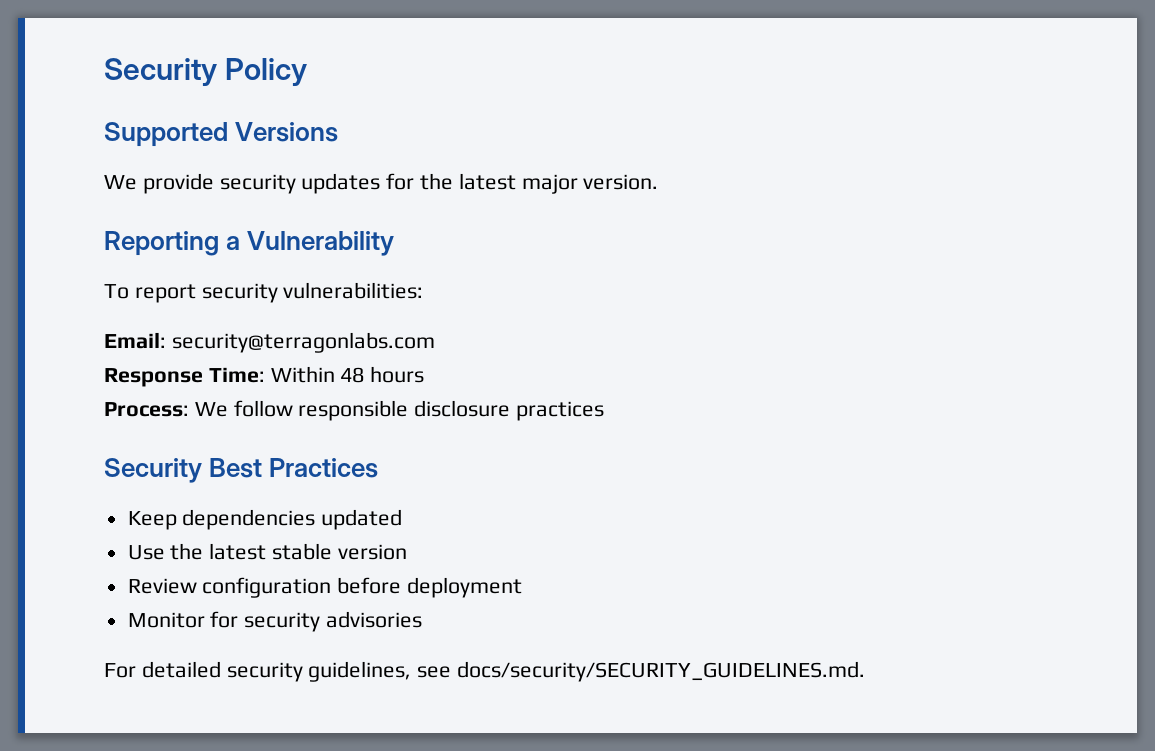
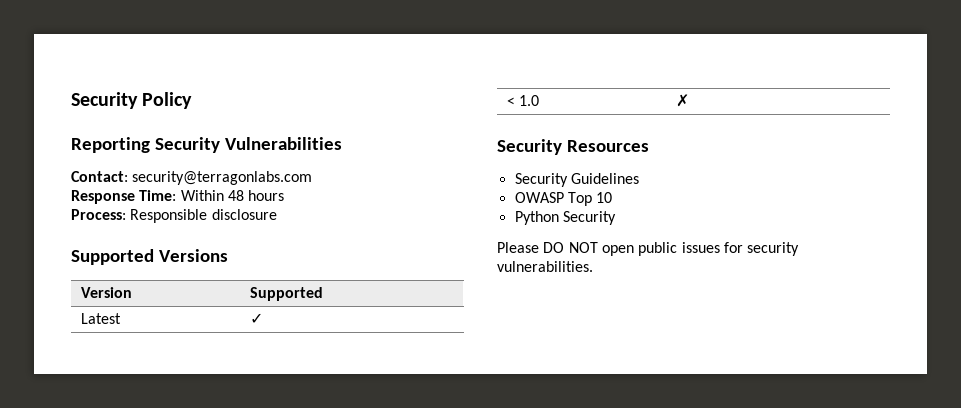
[104,122,339,147] [104,173,659,194] [104,231,395,256] [104,282,424,303] [104,332,166,349] Supported Versions // We provide security updates for the latest major version. // Reporting a Vulnerability // To report security vulnerabilities: // Email: -> [71,137,342,153] [71,171,128,182] Reporting Security Vulnerabilities // Contact:
[194,400,605,421] [104,458,379,483] [127,509,403,530] [127,543,407,560] [127,577,523,598] [127,611,423,632] [104,661,866,682] We follow responsible disclosure practices // Security Best Practices // Keep dependencies updated // Use the latest stable version // Review configuration before deployment // Monitor for security advisories // For detailed security guidelines, see docs/security/SECURITY_GUIDELINES.md. -> [130,209,277,223] [71,249,228,265] [80,287,132,298] [249,287,323,301] [80,313,121,324] [249,313,263,324] [506,95,540,106] [675,94,689,107] [497,139,649,155] [514,173,639,187] [514,192,613,206] [514,211,616,225] [497,242,800,256] [497,261,593,272] Responsible disclosure // Supported Versions // Version | Supported // Latest | ✓ // < 1.0 | ✗ // Security Resources // Security Guidelines // OWASP Top 10 // Python Security // Please DO NOT open public issues for security vulnerabilities.

